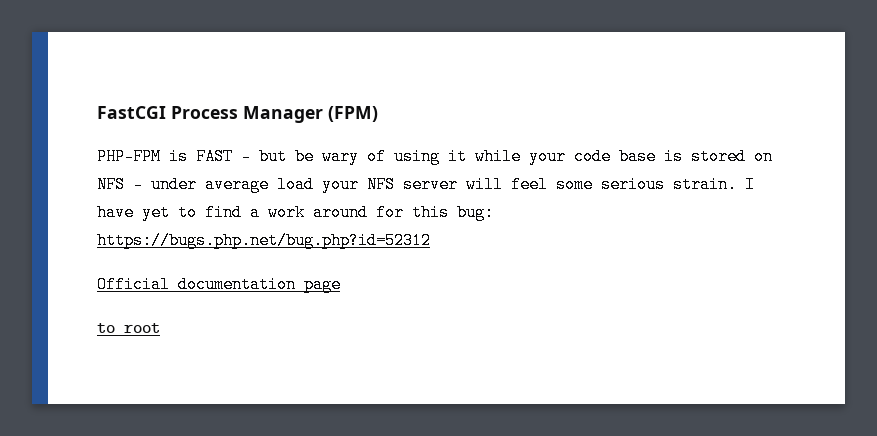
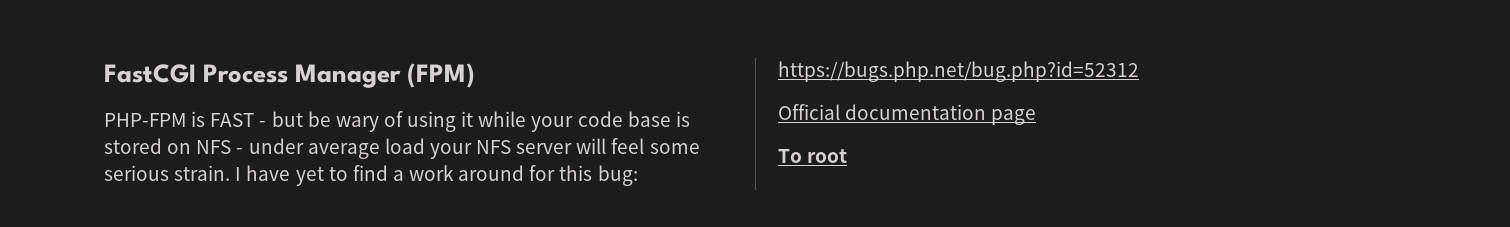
[97,323,115,333] to -> [778,149,802,163] To

